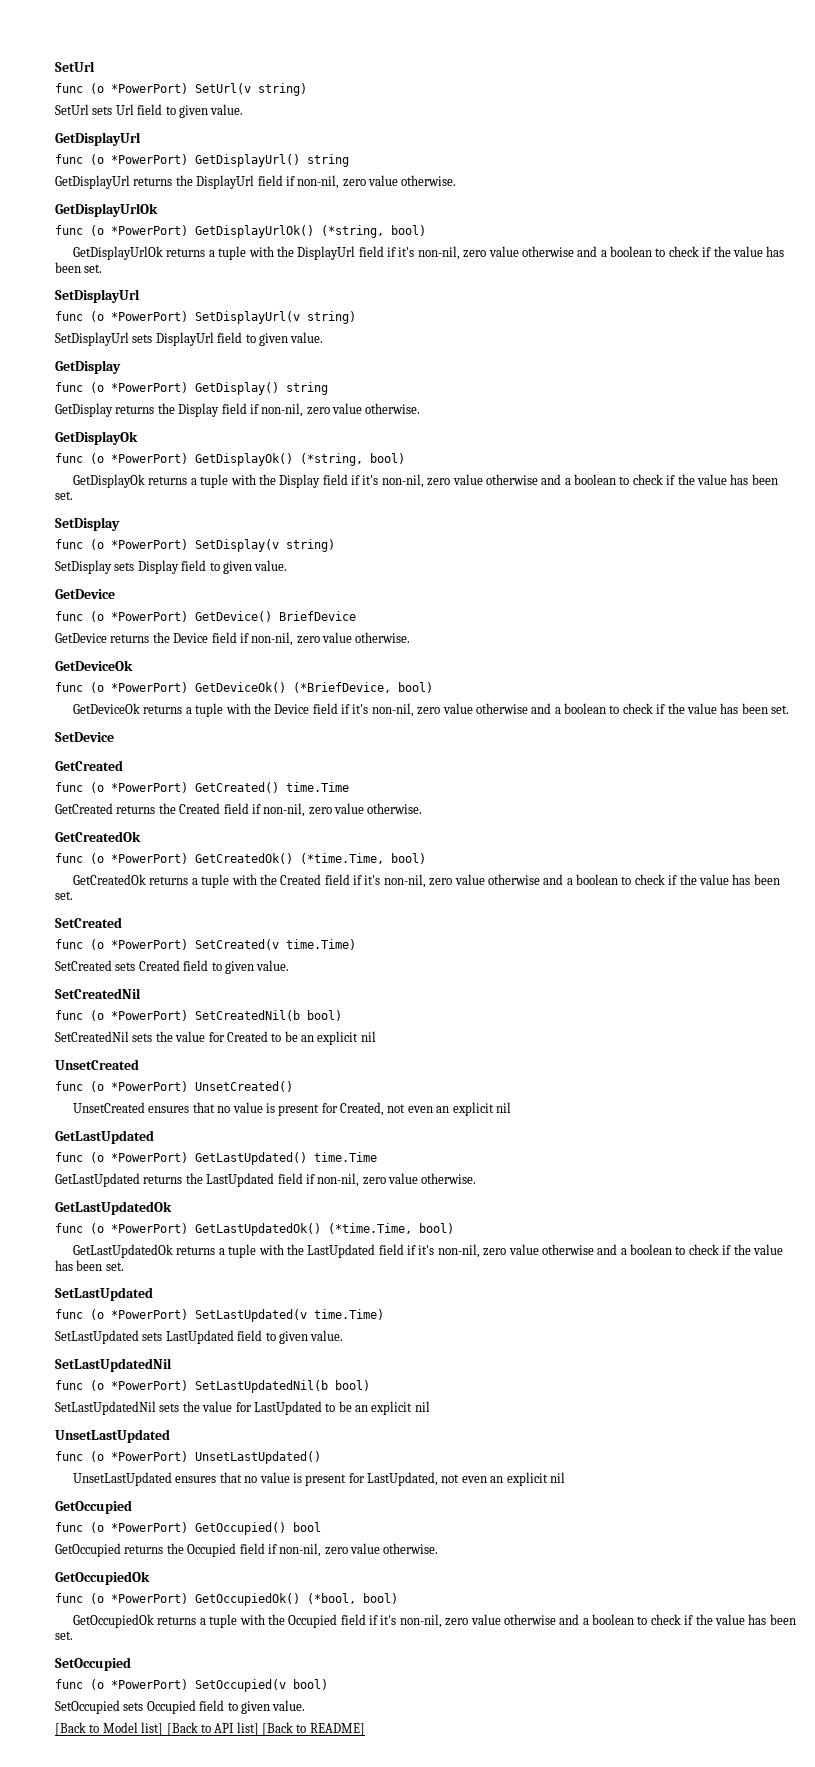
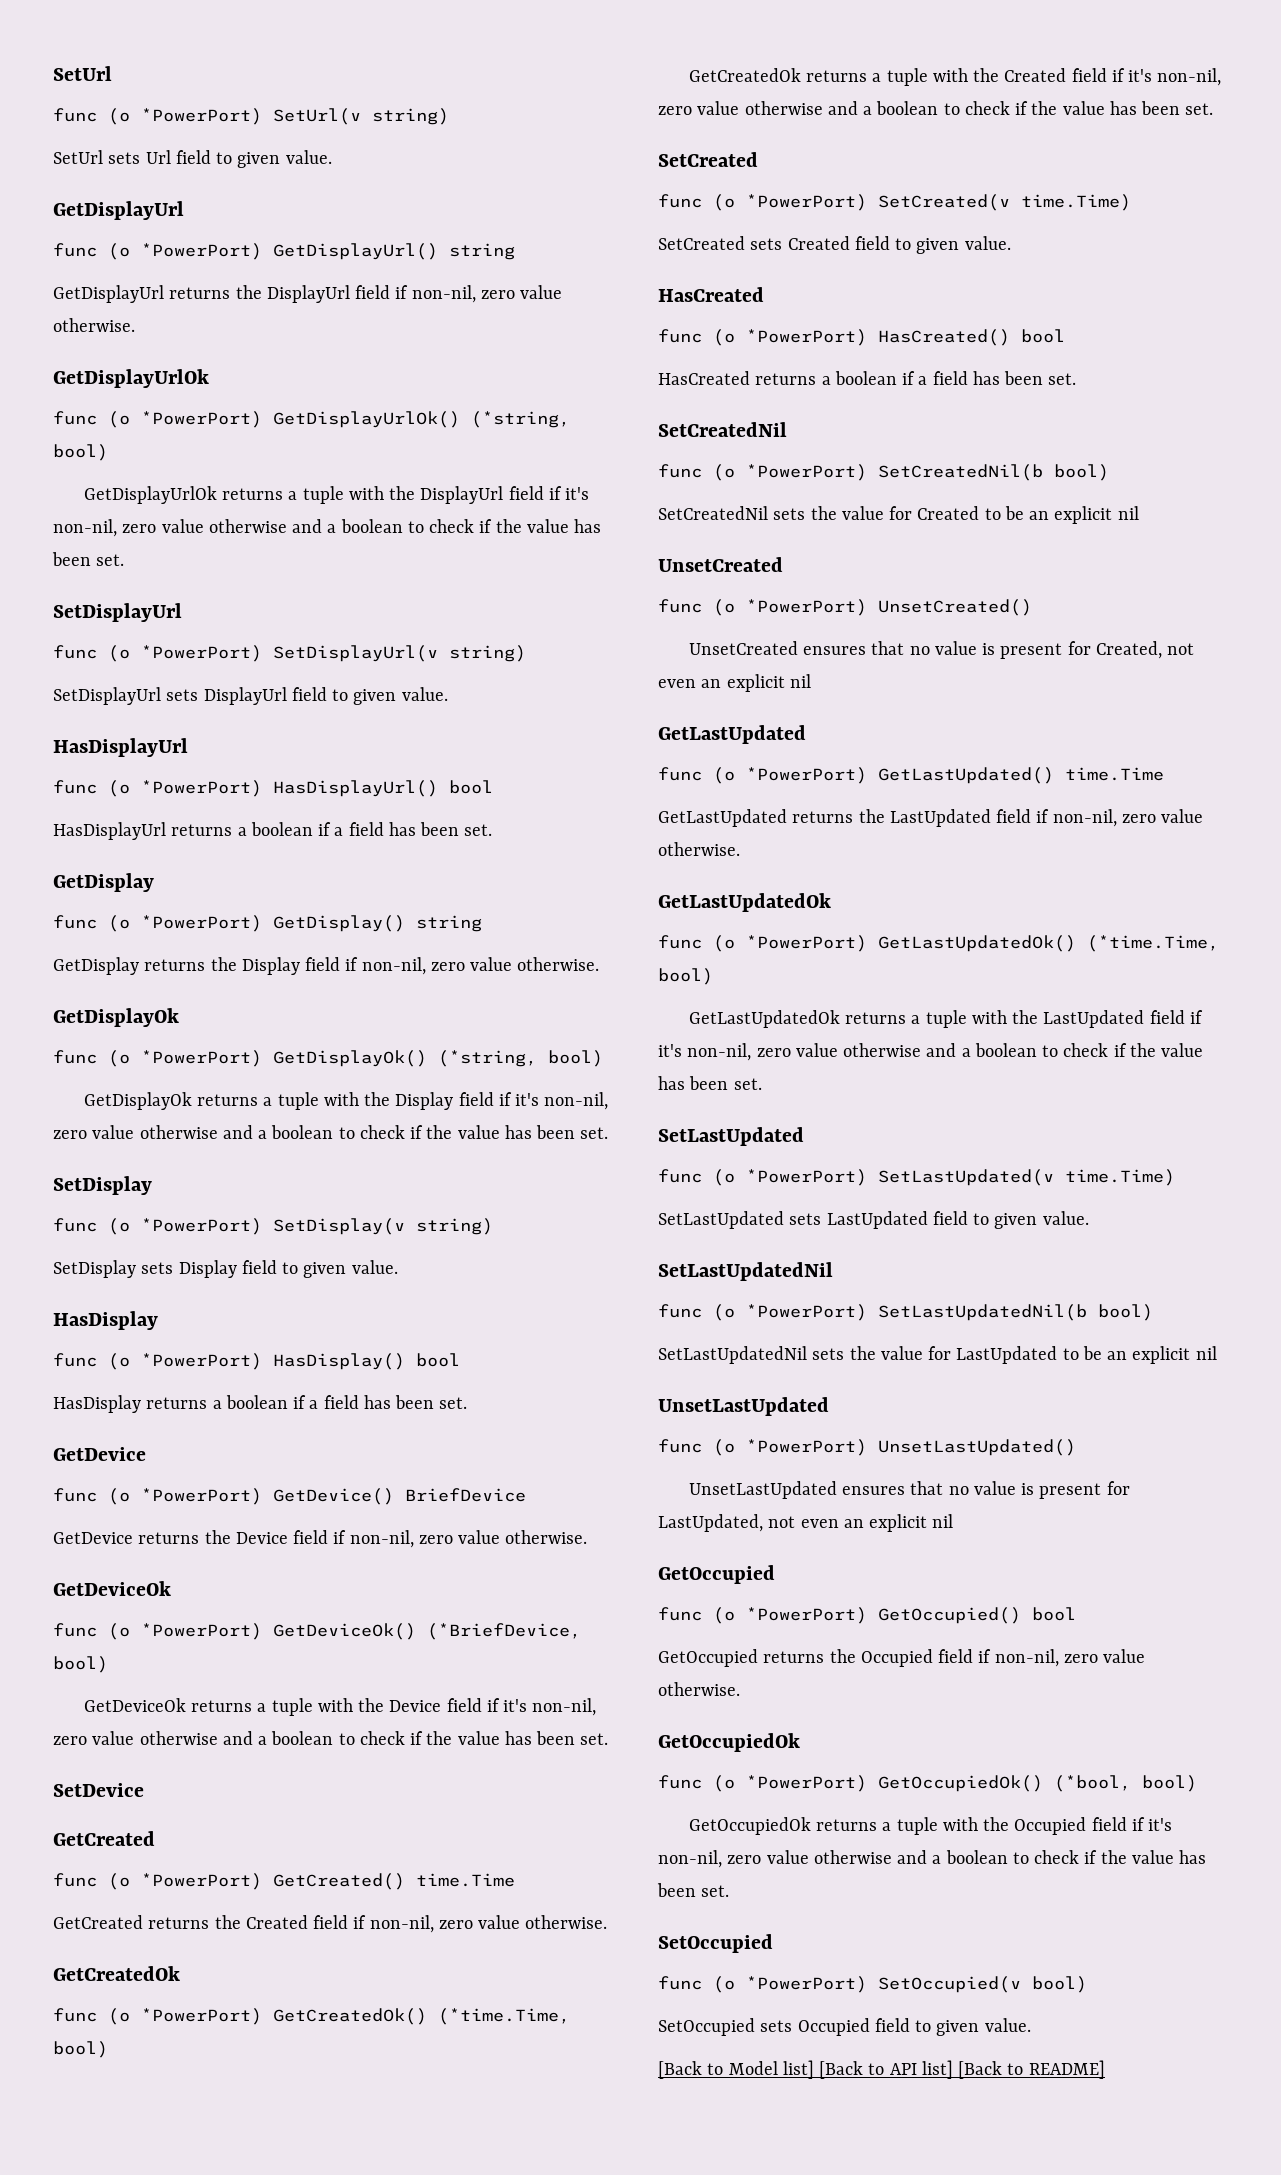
(324, 337) none -> [53,738,188,757] [53,780,493,797] [53,822,493,840] // HasDisplayUrl // func (o *PowerPort) HasDisplayUrl() bool // HasDisplayUrl returns a boolean if a field has been set.
(288, 565) none -> [53,1311,158,1330] [53,1353,460,1370] [53,1395,468,1413] // HasDisplay // func (o *PowerPort) HasDisplay() bool // HasDisplay returns a boolean if a field has been set.
(290, 965) none -> [658,287,764,302] [658,329,1065,346] [658,371,1077,385] // HasCreated // func (o *PowerPort) HasCreated() bool // HasCreated returns a boolean if a field has been set.

